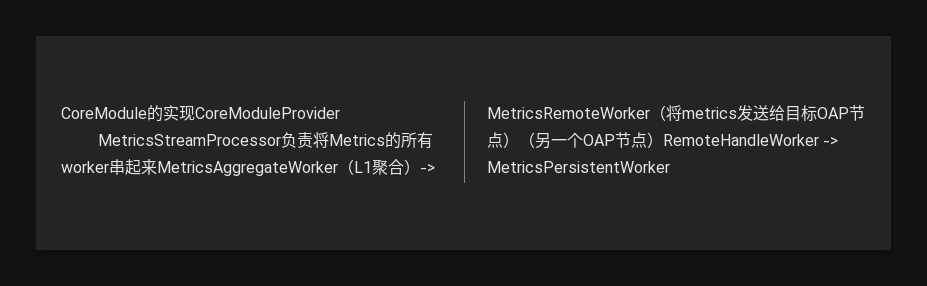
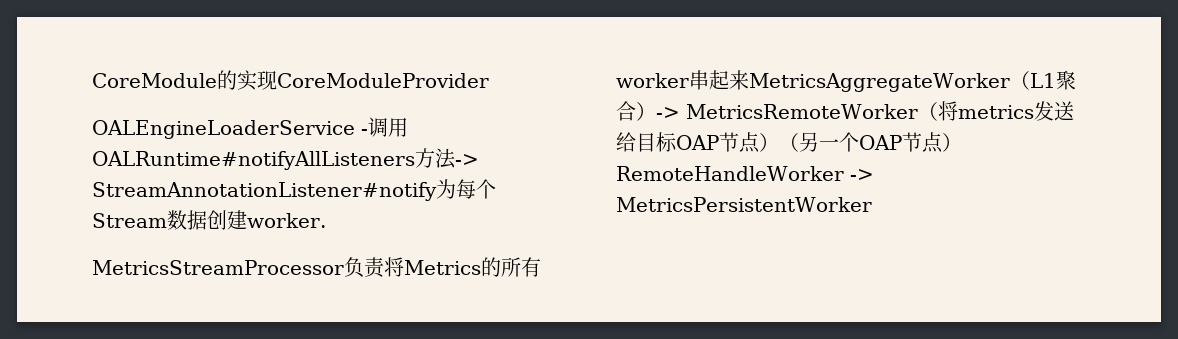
(340, 113) none -> [92,117,408,139] [92,148,479,170] [92,179,496,201] [92,210,326,230] // OALEngineLoaderService -调用OALRuntime#notifyAllListeners方法-> StreamAnnotationListener#notify为每个Stream数据创建worker.

